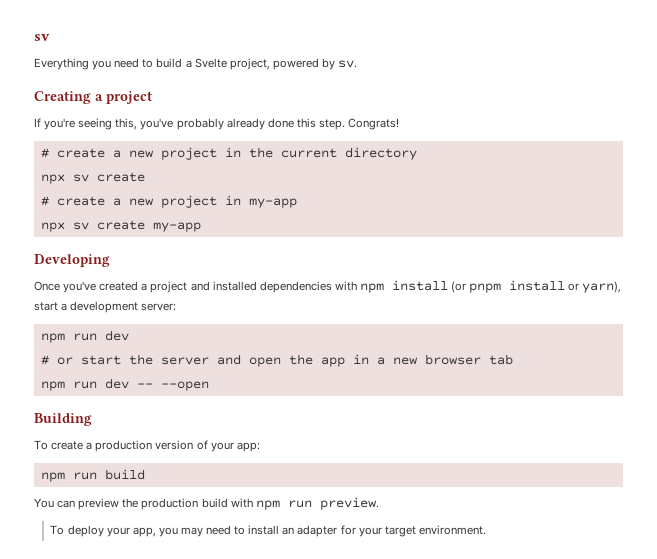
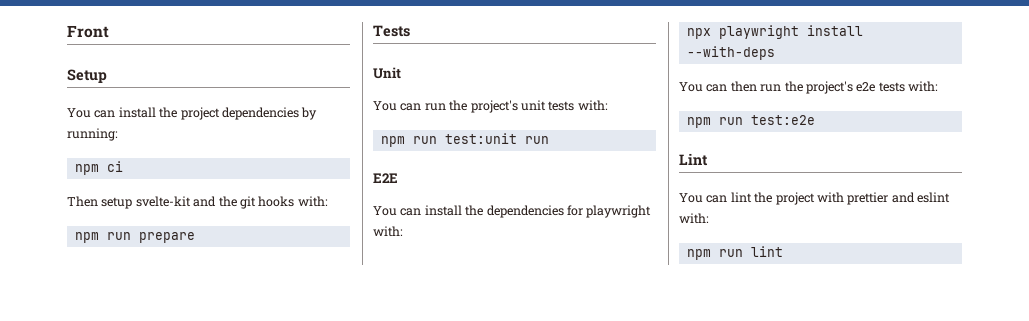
[34,34,50,41] [34,58,358,70] [34,91,152,104] [34,118,400,130] [40,147,417,160] [40,172,145,184] [40,195,297,208] [40,220,201,232] [34,254,110,267] [34,280,622,293] [34,301,177,313] [40,330,129,343] [40,354,513,367] [40,378,209,391] [34,413,92,426] [34,440,260,452] [40,469,145,482] [34,497,379,510] [50,525,486,537] sv // Everything you need to build a Svelte project, powered by sv. // Creating a project // If you're seeing this, you've probably already done this step. Congrats! // # create a new project in the current directory // npx sv create // # create a new project in my-app // npx sv create my-app // Developing // Once you've created a project and installed dependencies with npm install (or pnpm install or yarn), start a development server: // npm run dev // # or start the server and open the app in a new browser tab // npm run dev -- --open // Building // To create a production version of your app: // npm run build // You can preview the production build with npm run preview. // To deploy your app, you may need to install an adapter for your target environment. -> [67,25,109,38] [67,69,107,83] [67,107,318,120] [67,128,118,141] [74,161,123,175] [67,196,328,209] [74,232,195,243] [373,25,410,37] [373,67,401,79] [373,100,608,113] [380,133,549,147] [373,173,398,183] [373,205,652,218] [373,226,403,237] [686,25,863,39] [686,46,775,60] [679,81,938,94] [686,115,815,128] [679,153,708,166] [679,192,950,205] [679,213,709,224] [686,246,783,260] Front // Setup // You can install the project dependencies by running: // npm ci // Then setup svelte-kit and the git hooks with: // npm run prepare // Tests // Unit // You can run the project's unit tests with: // npm run test:unit run // E2E // You can install the dependencies for playwright with: // npx playwright install --with-deps // You can then run the project's e2e tests with: // npm run test:e2e // Lint // You can lint the project with prettier and eslint with: // npm run lint

